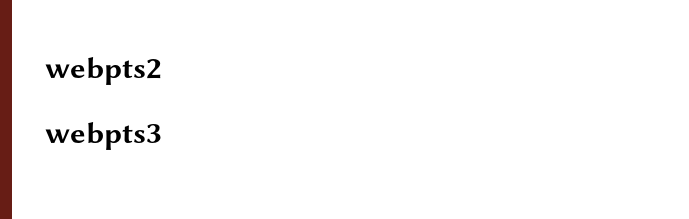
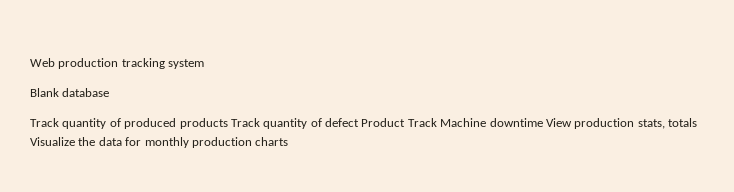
[45,57,162,85] [45,122,162,150] webpts2 // webpts3 -> [30,58,205,69] [30,88,110,97] [30,118,697,129] [30,137,289,148] Web production tracking system // Blank database // Track quantity of produced products Track quantity of defect Product Track Machine downtime View production stats, totals Visualize the data for monthly production charts

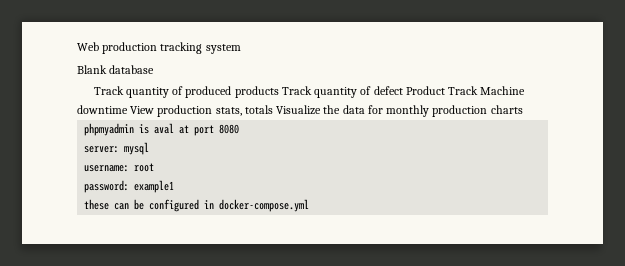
(289, 141) none -> [84,123,240,136] [84,142,150,155] [84,163,155,172] [84,180,175,193] [84,199,310,212] // phpmyadmin is aval at port 8080 // server: mysql // username: root // password: example1 // these can be configured in docker-compose.yml

